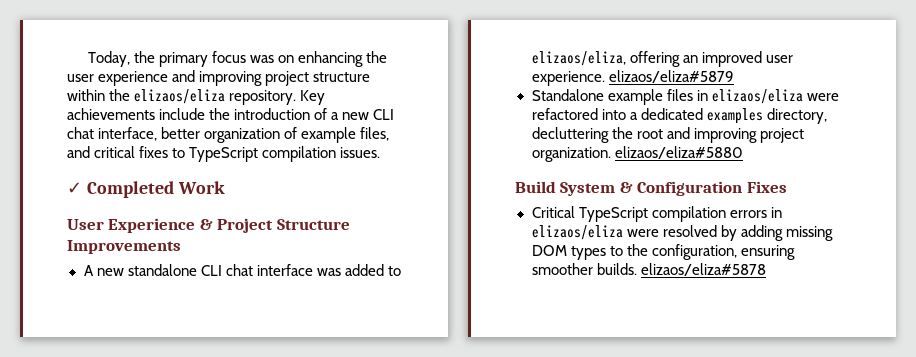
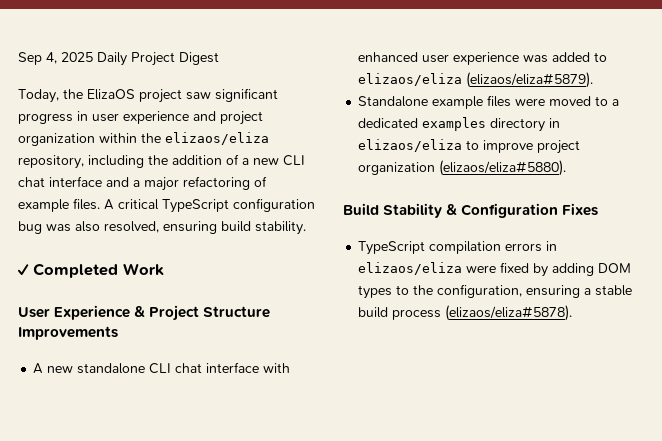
[87,51,388,67] [67,70,371,86] [67,89,326,105] [67,108,311,120] Today, the primary focus was on enhancing the user experience and improving project structure within the elizaos/eliza repository. Key achievements include the introduction -> [18,52,219,66] [18,88,278,103] [18,111,263,125] [18,132,269,146] [18,155,222,169] Sep 4, 2025 Daily Project Digest // Today, the ElizaOS project saw significant progress in user experience and project organization within the elizaos/eliza repository, including the addition
[98,127,390,143] [67,146,381,162] interface, better organization of example files, and critical fixes to TypeScript compilation issues. -> [49,176,267,191] [18,198,315,213] [18,221,306,235] interface and a major refactoring of example files. A critical TypeScript configuration bug was also resolved, ensuring build stability.
[316,264,401,276] [531,51,793,67] [531,70,734,86] [531,89,839,105] [531,108,827,124] [531,127,804,143] [531,146,743,162] was added to elizaos/eliza, offering an improved user experience. elizaos/eliza#5879 // Standalone example files in elizaos/eliza were refactored into a dedicated examples directory, decluttering the root and improving project organization. elizaos/eliza#5880 -> [263,363,291,373] [358,52,608,65] [358,72,594,88] [358,95,620,109] [358,117,561,132] [358,139,581,154] [358,160,567,176] with enhanced user experience was added to elizaos/eliza (elizaos/eliza#5879). // Standalone example files were moved to a dedicated examples directory in elizaos/eliza to improve project organization (elizaos/eliza#5880).
[560,182,616,196] System -> [383,203,443,218] Stability
[531,206,575,218] Critical -> (599, 209) none
[662,225,717,237] resolved -> [500,262,530,273] fixed
[785,226,833,241] missing -> (595, 269) none
[531,263,766,276] smoother builds. elizaos/eliza#5878 -> [584,285,633,296] [358,305,573,321] a stable build process (elizaos/eliza#5878).

